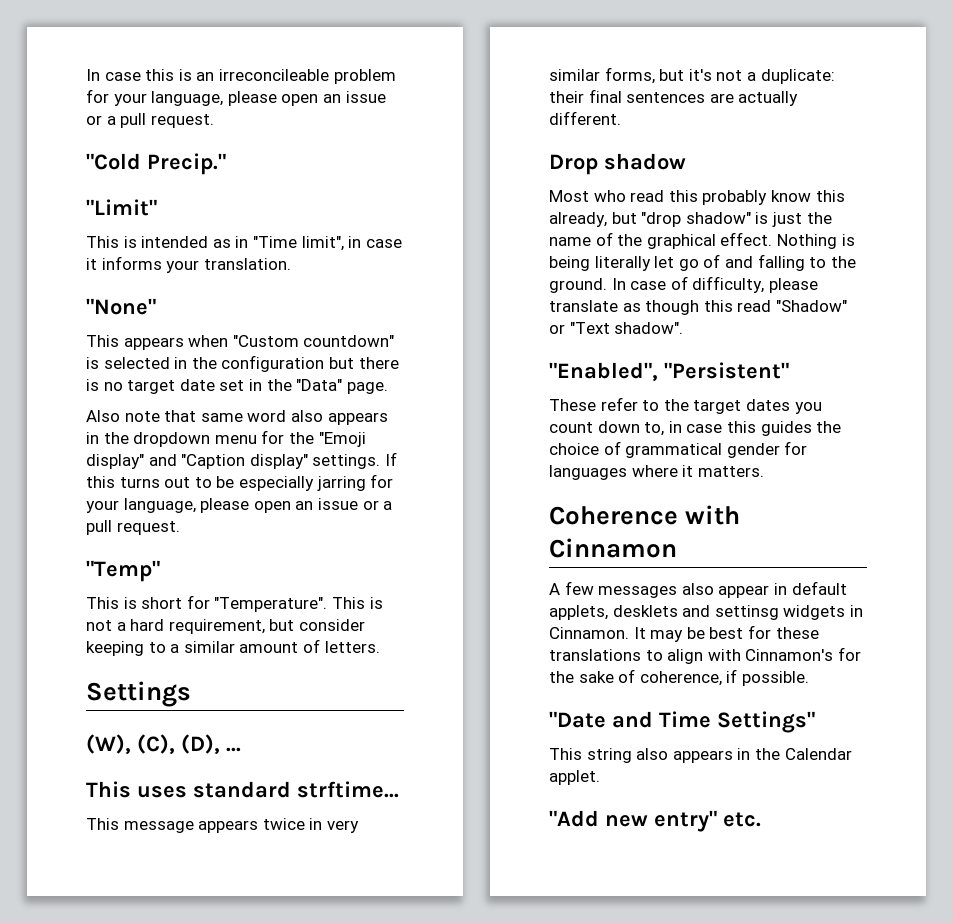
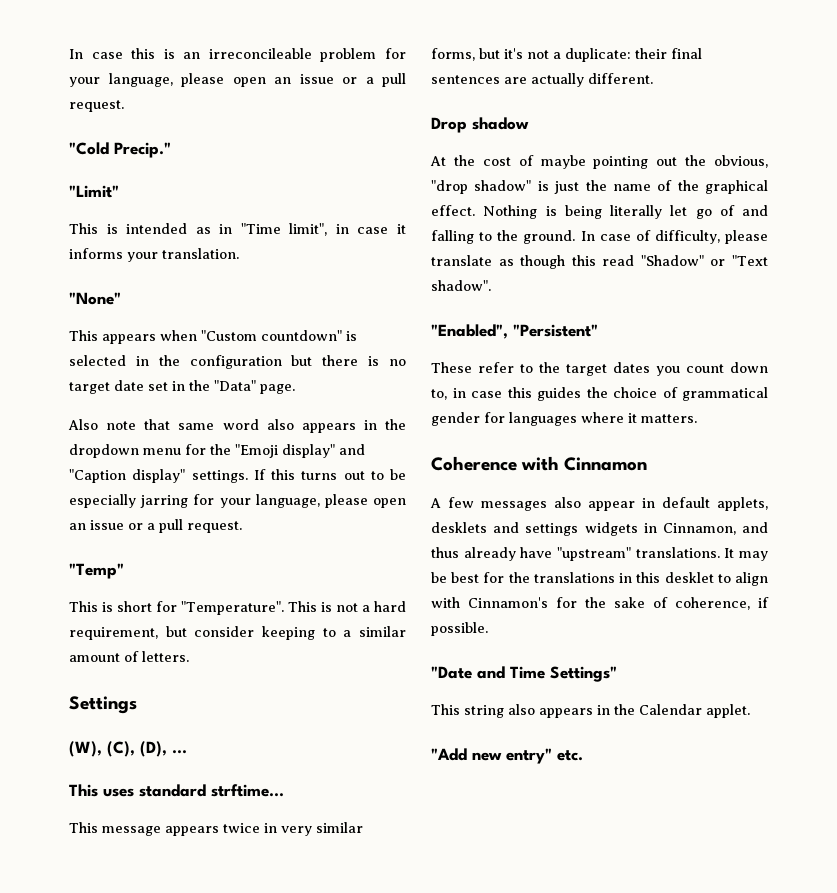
[549,190,845,205] [549,212,637,227] Most who read this probably know this already, but -> [430,155,768,169] At the cost of maybe pointing out the obvious,
[714,605,779,620] settinsg -> [525,523,579,536] settings
[549,627,629,639] Cinnamon. -> [662,522,768,535] [431,547,720,561] Cinnamon, and thus already have "upstream" translations.
[775,627,819,639] [549,649,641,661] these translations -> [508,572,714,583] the translations in this desklet

